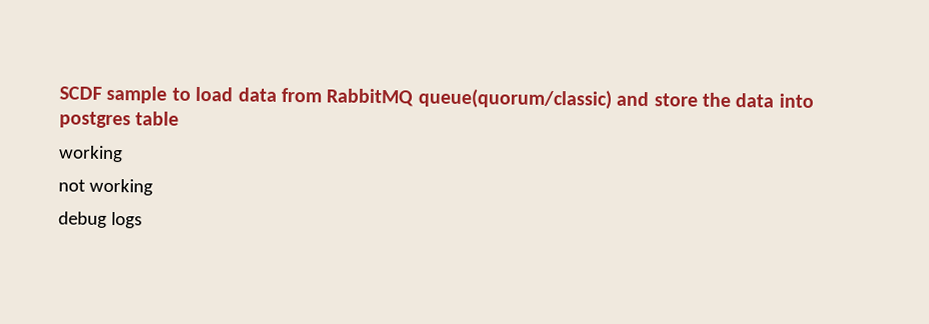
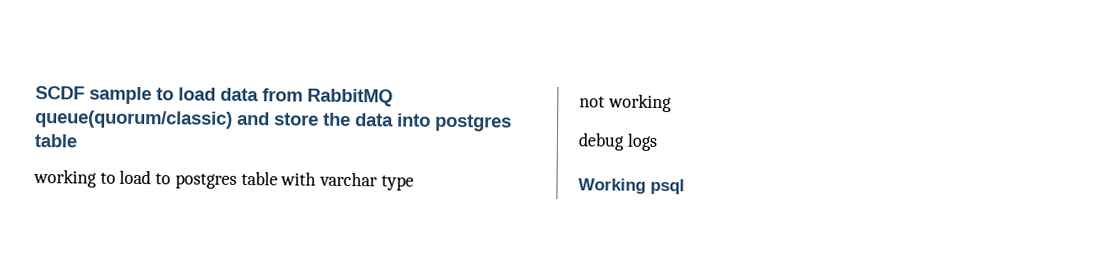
(123, 154) none -> [99,169,414,191] to load to postgres table with varchar type
(142, 220) none -> [578,178,685,195] // Working psql

